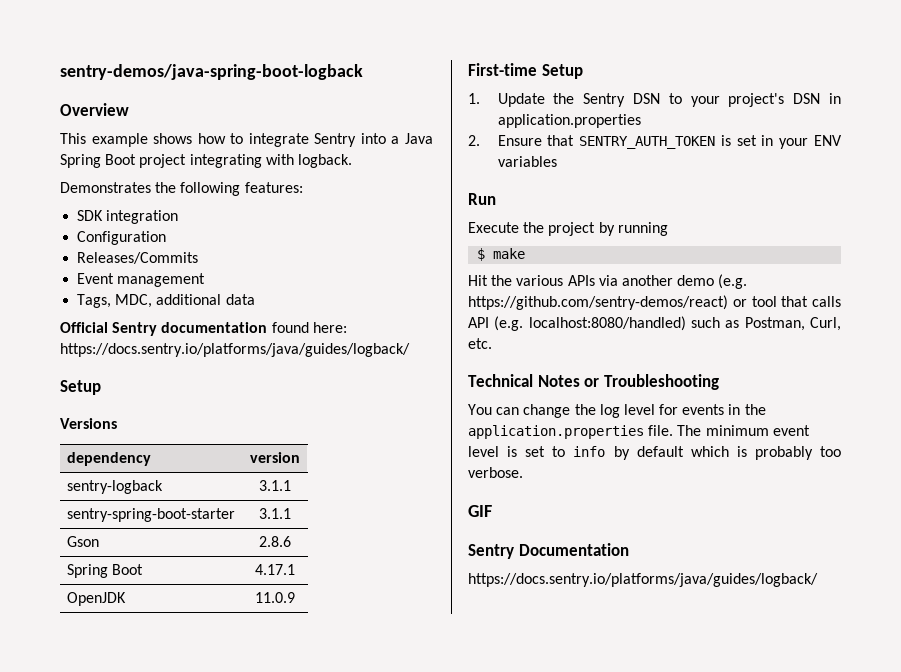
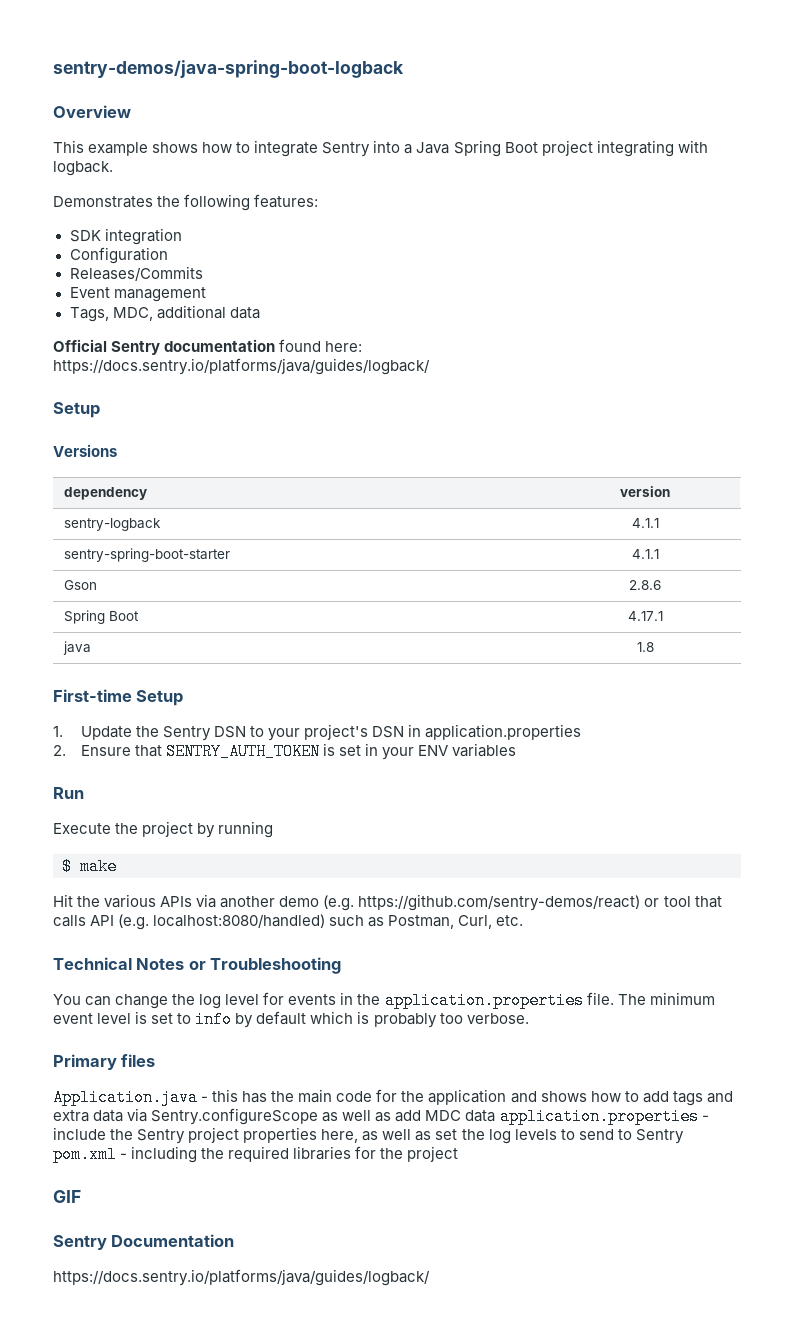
[259,480,291,491] 3.1.1 -> [631,518,659,528] 4.1.1
[259,508,291,519] 3.1.1 -> [631,549,659,559] 4.1.1
[66,592,126,606] [255,592,295,603] OpenJDK | 11.0.9 -> [62,641,91,655] [636,642,654,652] java | 1.8
(523, 472) none -> [53,1054,156,1070] [53,1089,733,1106] [53,1108,709,1125] [53,1127,684,1144] [53,1146,459,1163] // Primary files // Application.java - this has the main code for the application and shows how to add tags and extra data via Sentry.configureScope as well as add MDC data application.properties - include the Sentry project properties here, as well as set the log levels to send to Sentry pom.xml - including the required libraries for the project

